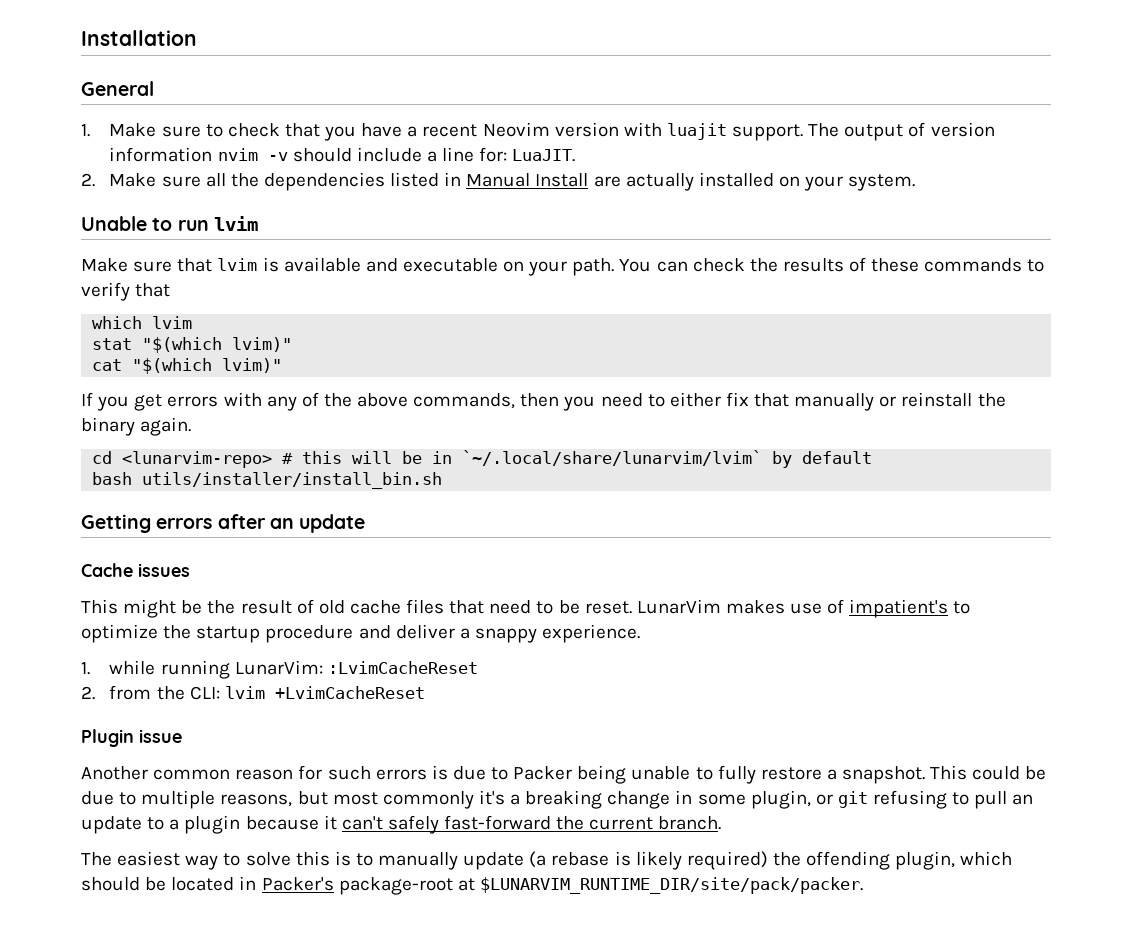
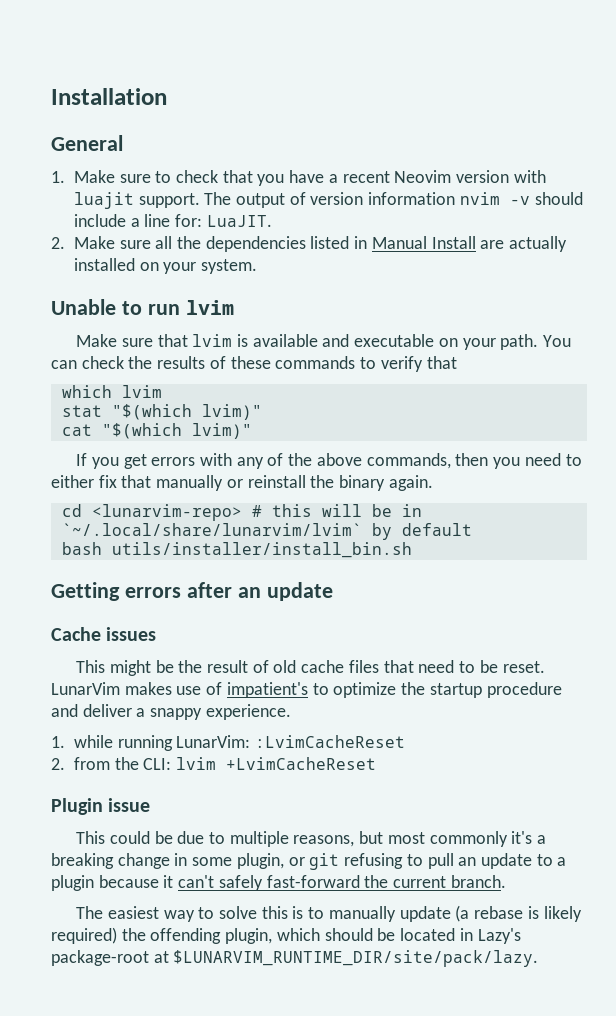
[81,765,926,784] Another common reason for such errors is due to Packer being unable to fully restore a snapshot. -> (151, 805) none
[261,877,334,891] Packer's -> [477,928,521,944] Lazy's
[479,877,863,894] $LUNARVIM_RUNTIME_DIR/site/pack/packer. -> [173,950,539,967] $LUNARVIM_RUNTIME_DIR/site/pack/lazy.

